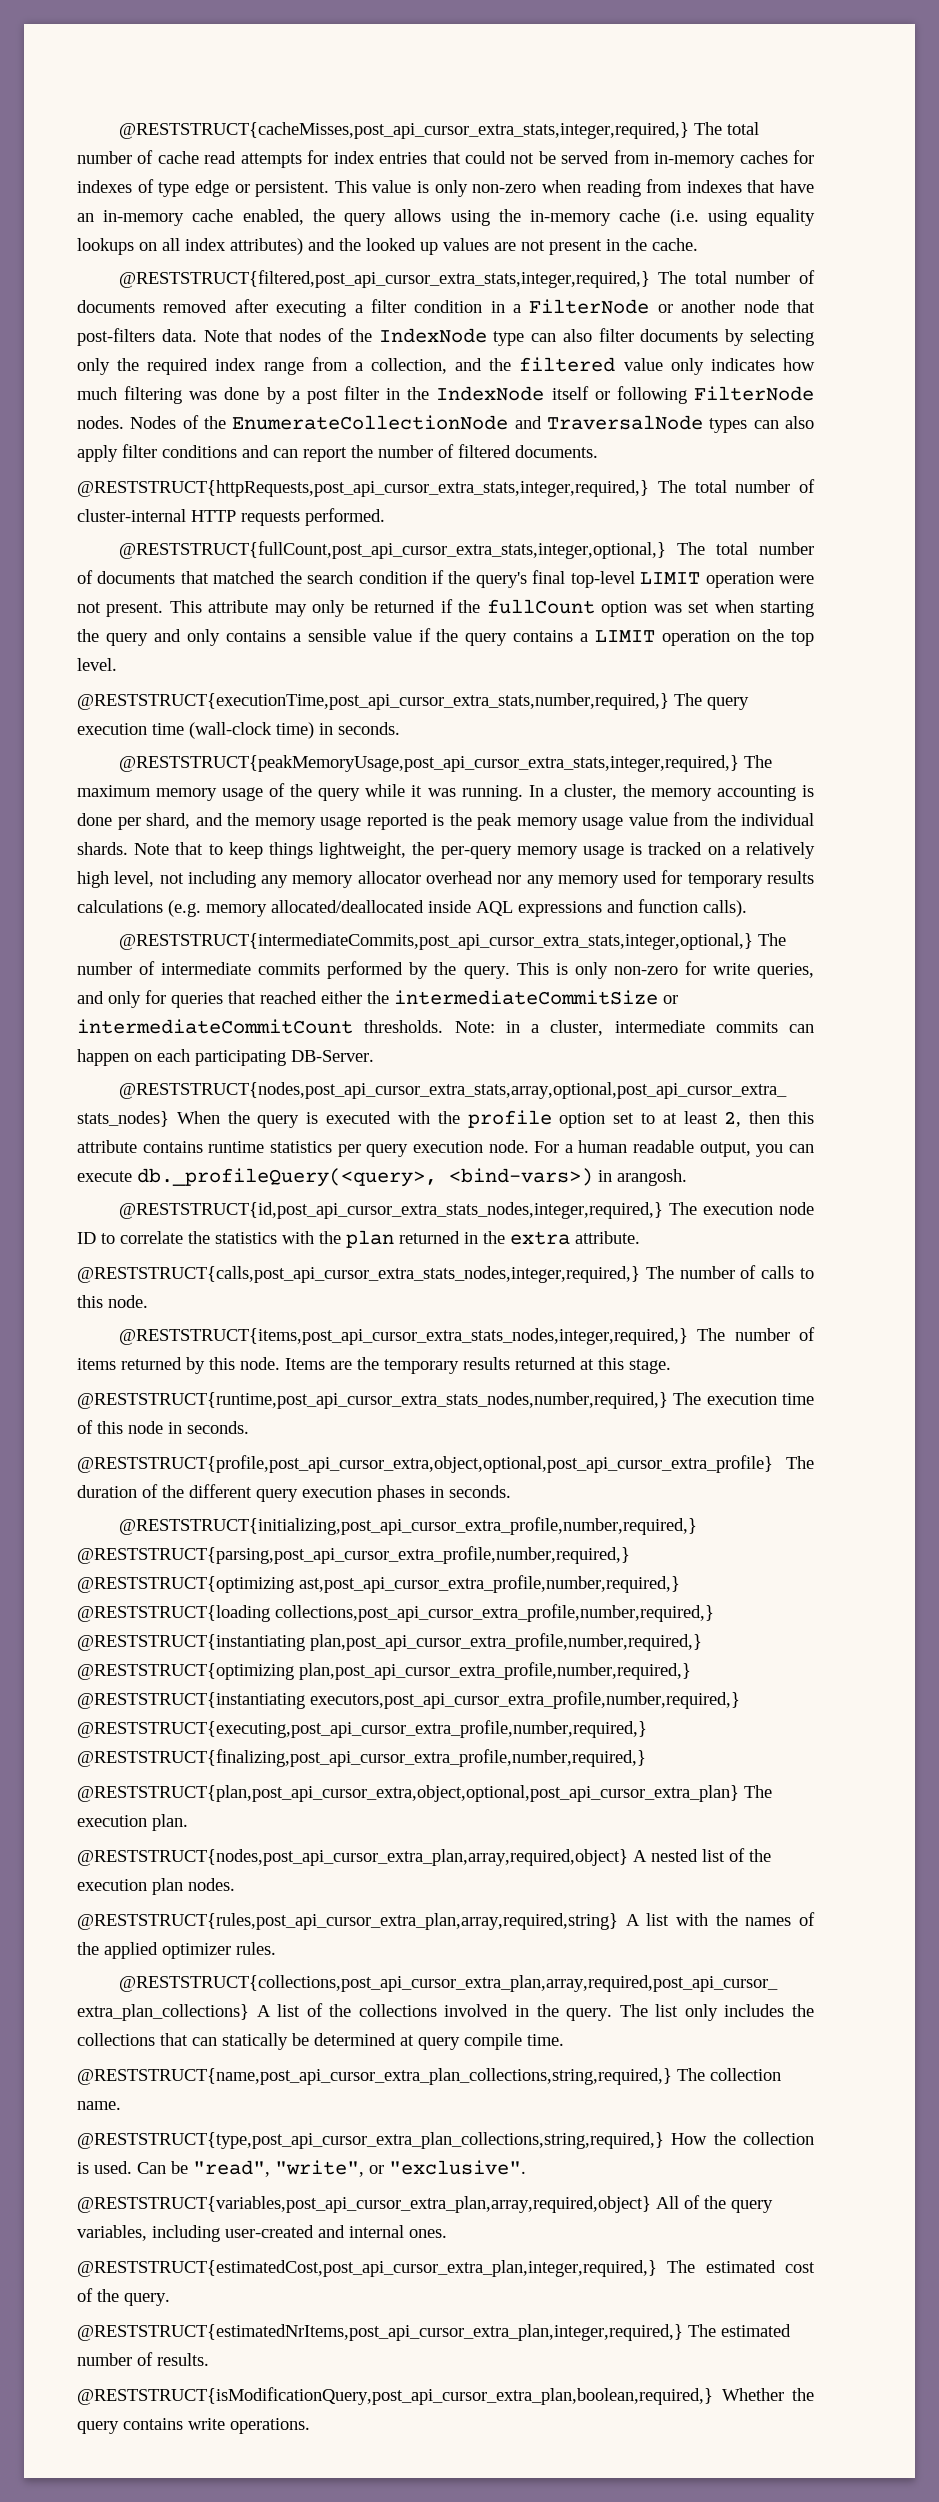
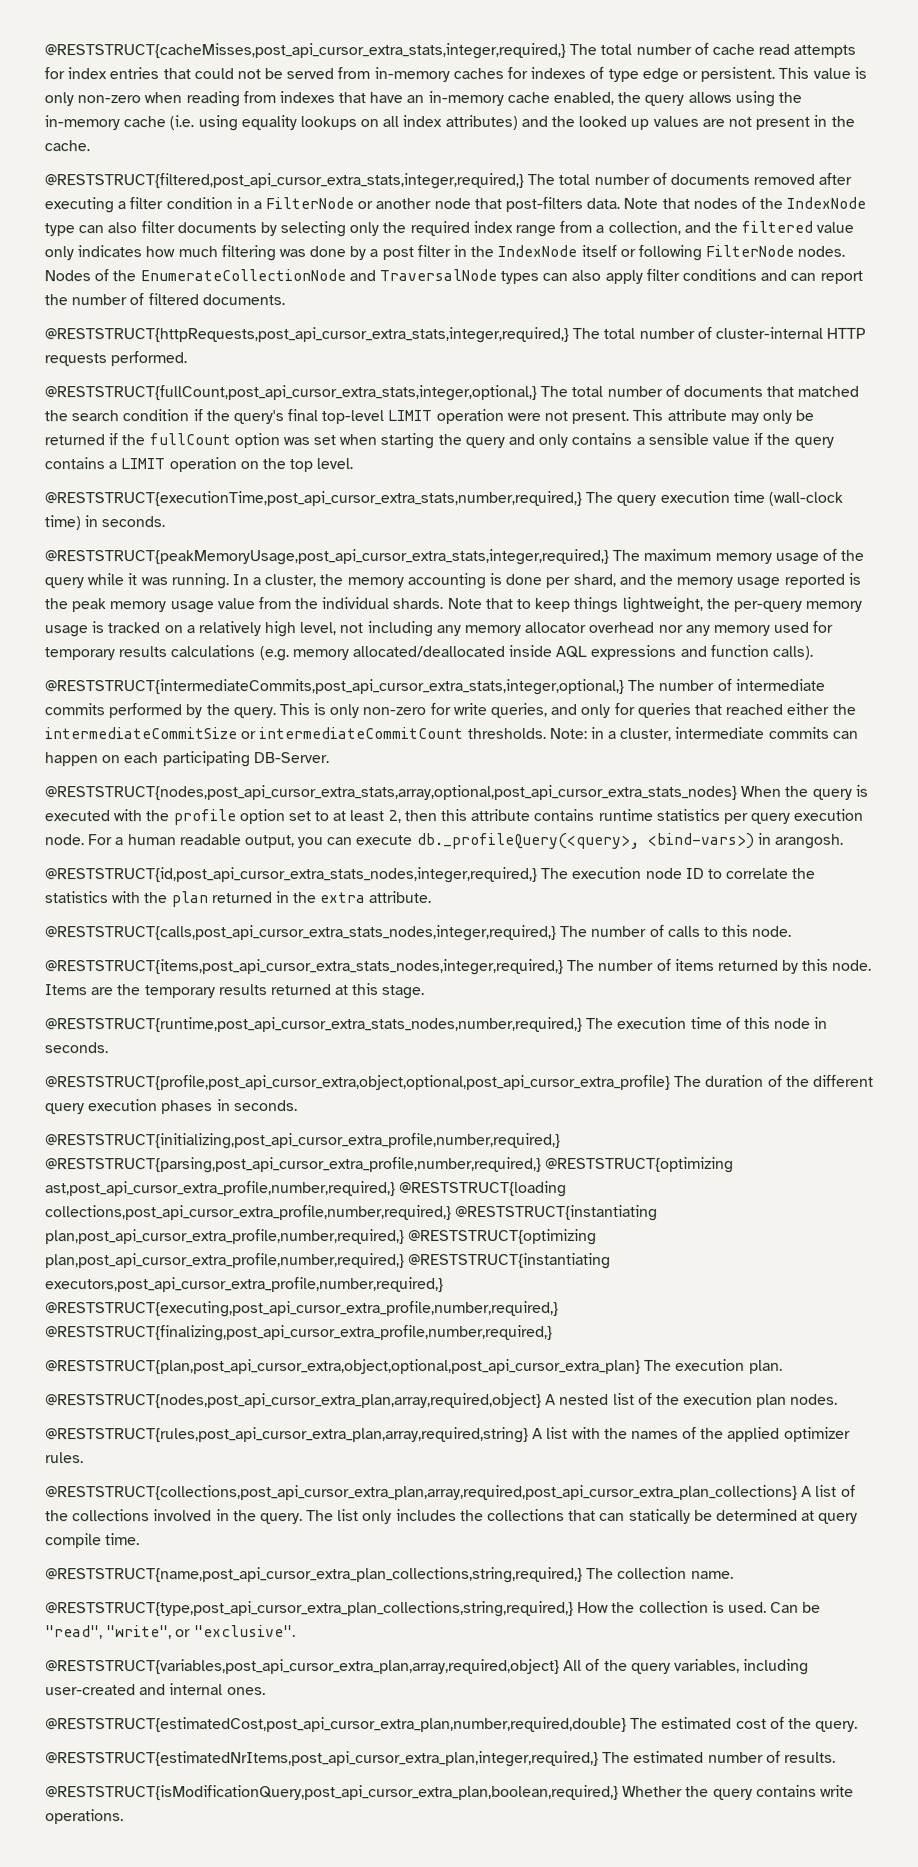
[77,2260,657,2277] @RESTSTRUCT{estimatedCost,post_api_cursor_extra_plan,integer,required,} -> [45,1716,627,1733] @RESTSTRUCT{estimatedCost,post_api_cursor_extra_plan,number,required,double}

